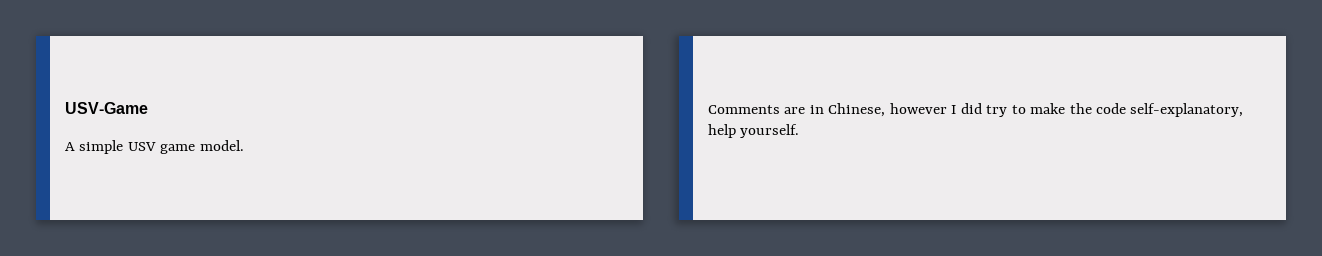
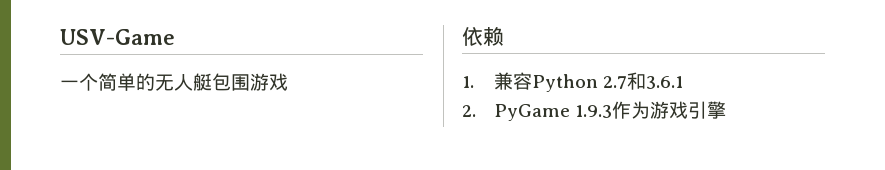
[65,140,244,154] [708,103,1244,117] [708,124,800,138] A simple USV game model. // Comments are in Chinese, however I did try to make the code self-explanatory, help yourself. -> [60,73,288,91] [462,27,504,46] [462,72,683,92] [462,101,726,121] 一个简单的无人艇包围游戏 // 依赖 // 1.兼容Python 2.7和3.6.1 // 2. PyGame 1.9.3作为游戏引擎

